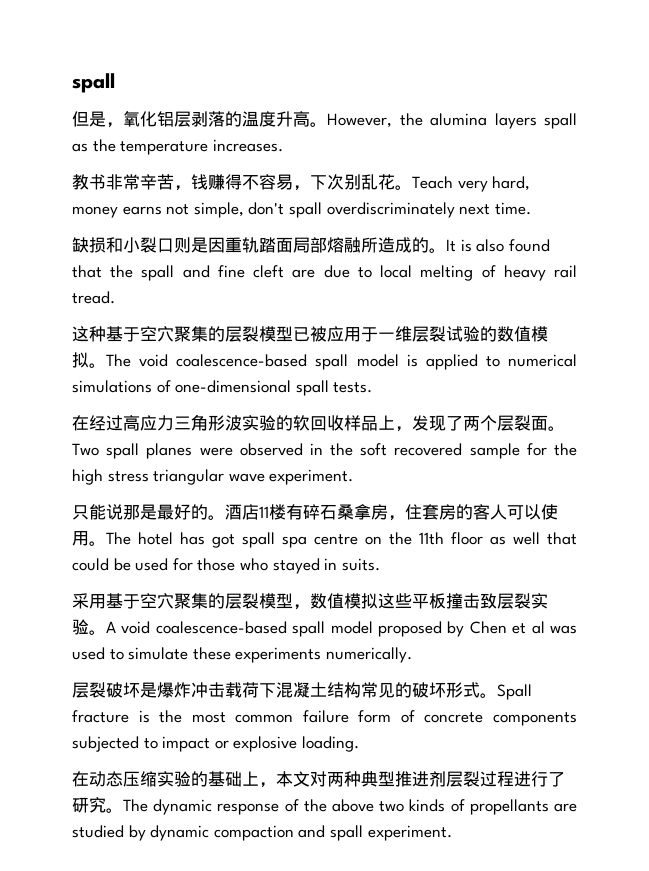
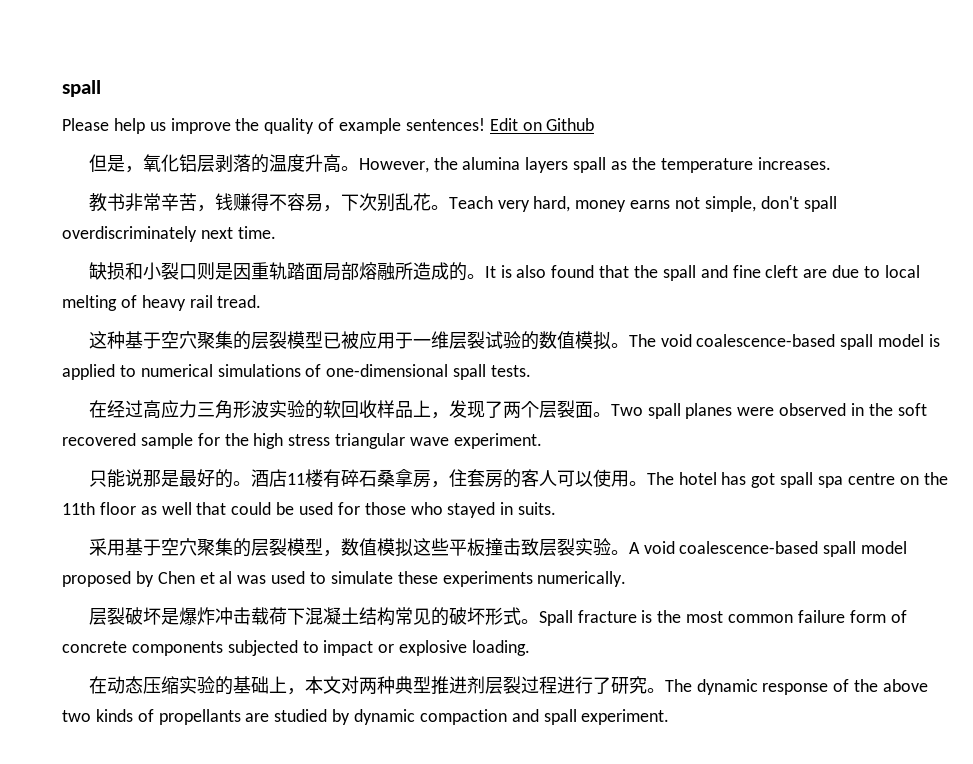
[72,73,115,93] spall -> [62,80,101,97] [62,118,595,134] spall // Please help us improve the quality of example sentences! Edit on Github

